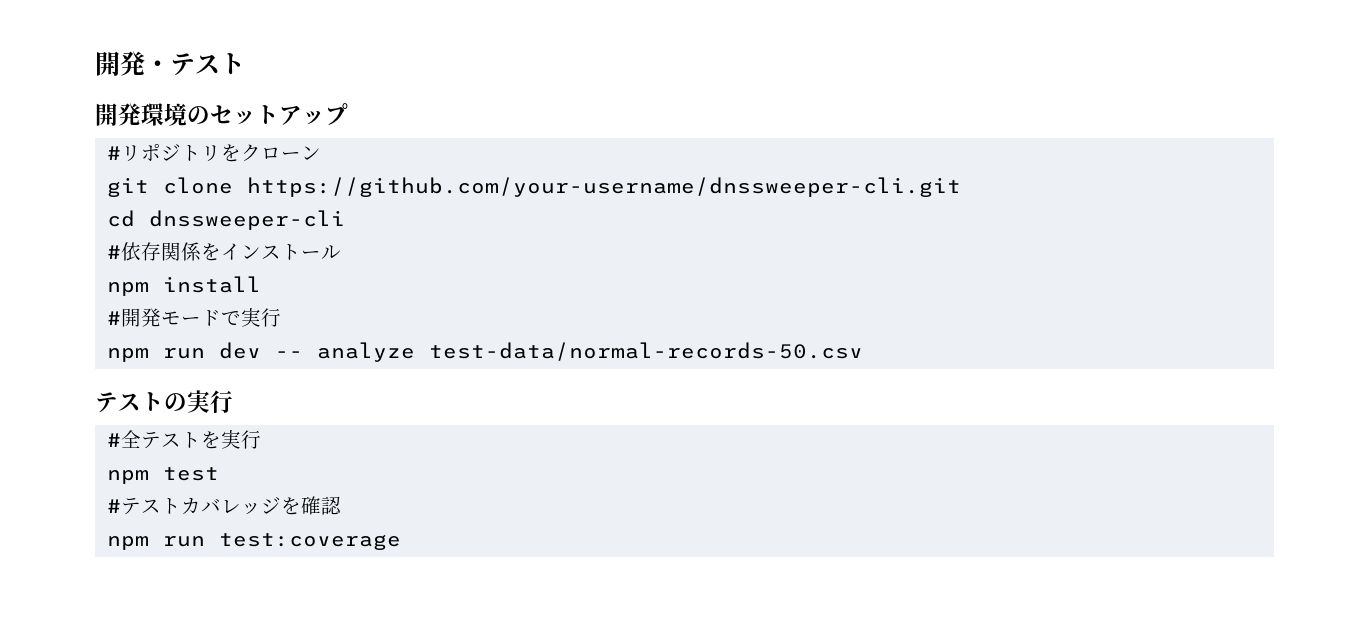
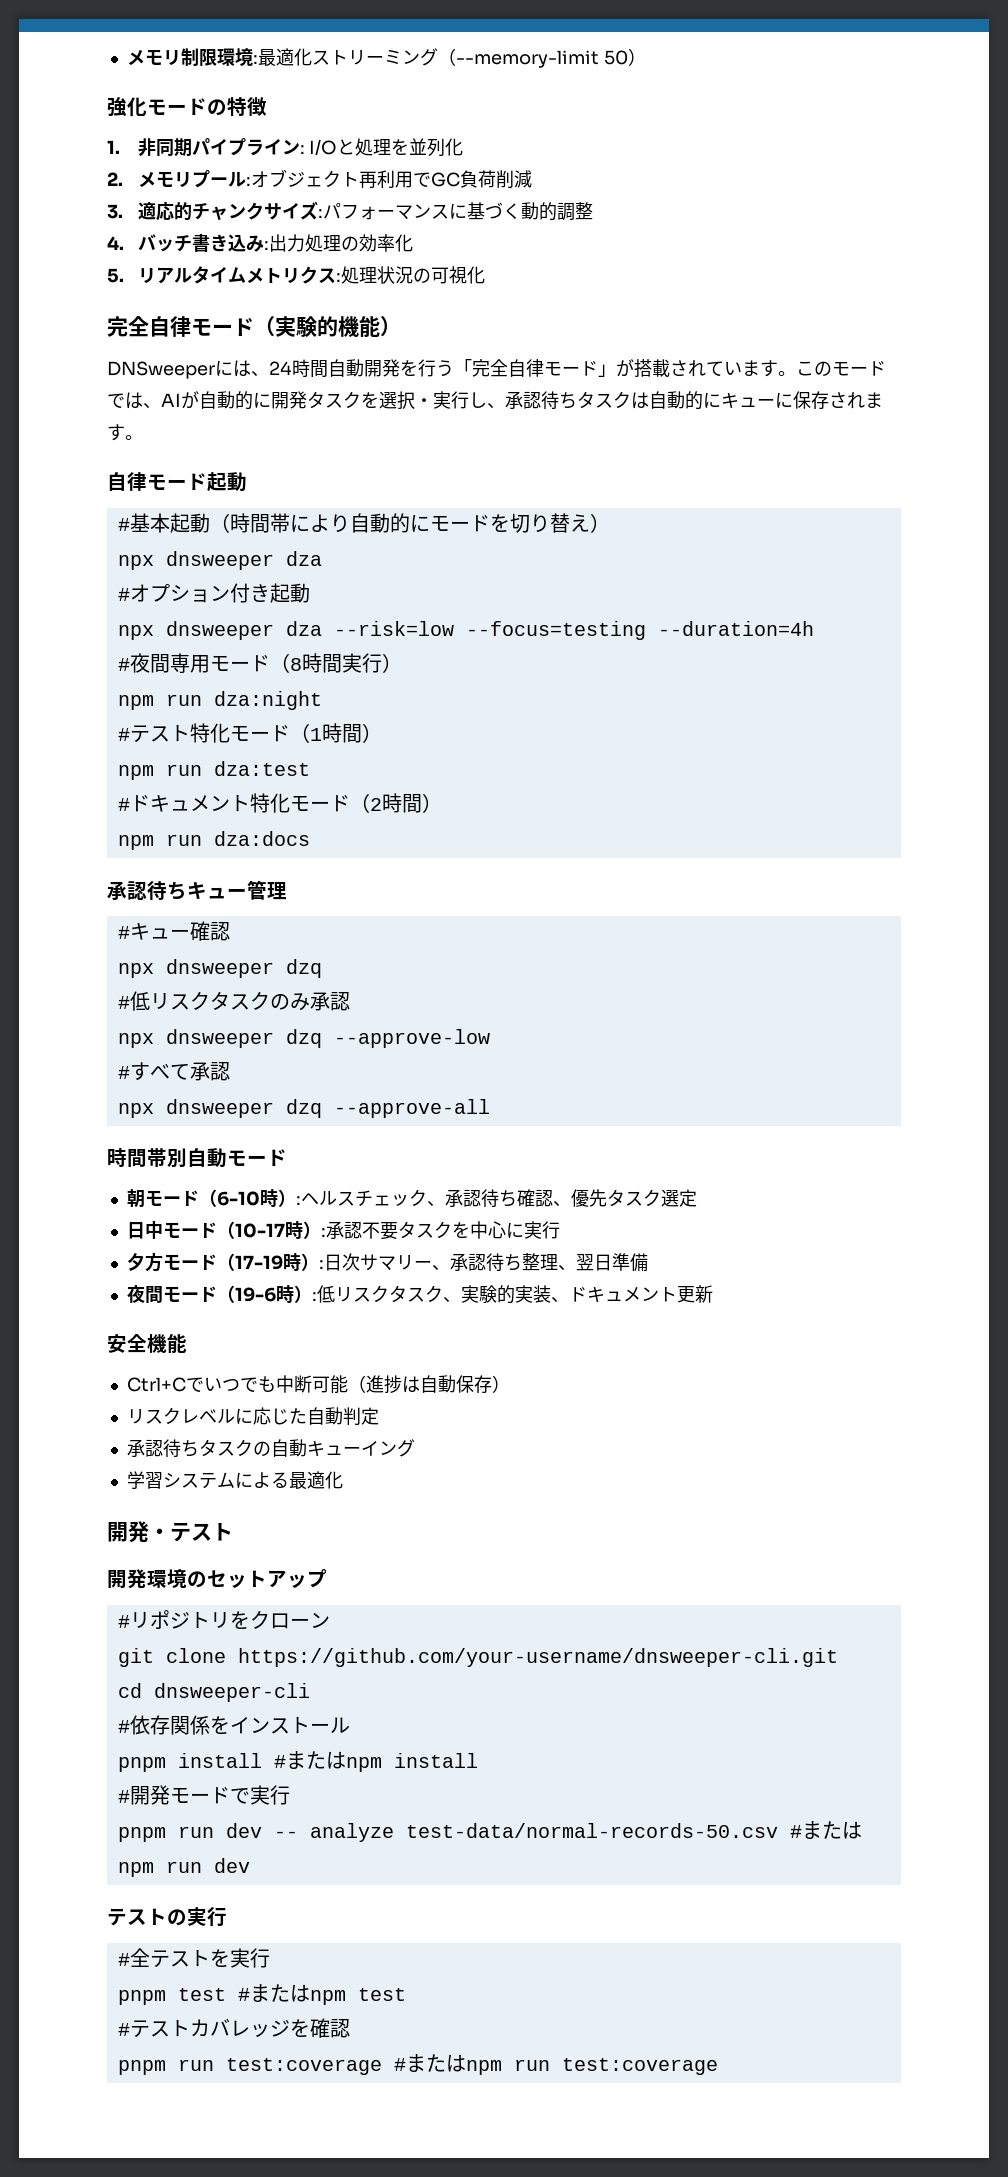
(95, 63) none -> [126,48,646,68] [107,97,267,117] [107,138,464,157] [107,169,532,189] [107,201,593,221] [107,233,413,252] [107,266,485,284] [107,316,401,337] [107,359,886,379] [107,391,883,410] [107,424,143,441] [107,472,247,492] [117,513,610,533] [117,551,322,570] [117,583,310,603] [117,621,814,640] [117,653,402,673] [117,691,322,710] [117,723,382,743] [117,761,310,780] [117,793,442,813] [117,831,310,850] [107,880,287,900] [117,921,230,941] [117,959,322,978] [117,991,350,1011] [117,1029,490,1048] [117,1062,230,1081] [117,1099,490,1118] [107,1148,287,1168] [126,1189,697,1208] [126,1221,560,1240] [126,1252,648,1272] [126,1285,713,1304] [107,1334,187,1353] [126,1375,510,1394] [126,1407,379,1425] [126,1439,415,1458] [126,1471,343,1489] メモリ制限環境:最適化ストリーミング（--memory-limit 50） // 強化モードの特徴 // 1.非同期パイプライン: I/Oと処理を並列化 // 2.メモリプール:オブジェクト再利用でGC負荷削減 // 3.適応的チャンクサイズ:パフォーマンスに基づく動的調整 // 4.バッチ書き込み:出力処理の効率化 // 5.リアルタイムメトリクス:処理状況の可視化 // 完全自律モード（実験的機能） // DNSweeperには、24時間自動開発を行う「完全自律モード」が搭載されています。このモードでは、AIが自動的に開発タスクを選択・実行し、承認待ちタスクは自動的にキューに保存されます。 // 自律モード起動 // #基本起動（時間帯により自動的にモードを切り替え） // npx dnsweeper dza // #オプション付き起動 // npx dnsweeper dza --risk=low --focus=testing --duration=4h // #夜間専用モード（8時間実行） // npm run dza:night // #テスト特化モード（1時間） // npm run dza:test // #ドキュメント特化モード（2時間） // npm run dza:docs // 承認待ちキュー管理 // #キュー確認 // npx dnsweeper dzq // #低リスクタスクのみ承認 // npx dnsweeper dzq --approve-low // #すべて承認 // npx dnsweeper dzq --approve-all // 時間帯別自動モード // 朝モード（6-10時）:ヘルスチェック、承認待ち確認、優先タスク選定 // 日中モード（10-17時）:承認不要タスクを中心に実行 // 夕方モード（17-19時）:日次サマリー、承認待ち整理、翌日準備 // 夜間モード（19-6時）:低リスクタスク、実験的実装、ドキュメント更新 // 安全機能 // Ctrl+Cでいつでも中断可能（進捗は自動保存） // リスクレベルに応じた自動判定 // 承認待ちタスクの自動キューイング // 学習システムによる最適化 //
[247,177,961,197] https://github.com/your-username/dnssweeper-cli.git -> [237,1648,838,1667] https://github.com/your-username/dnsweeper-cli.git
[149,210,345,230] dnssweeper-cli -> [153,1683,310,1702] dnsweeper-cli
(341, 252) none -> [117,1751,346,1772] pnpm install #または
[107,348,149,362] npm -> [117,1827,166,1842] pnpm
(863, 351) none -> [789,1821,862,1839] [117,1858,250,1877] #またはnpm run dev
(261, 439) none -> [117,1984,310,2005] pnpm test #または
(342, 505) none -> [117,2054,466,2075] pnpm run test:coverage #または

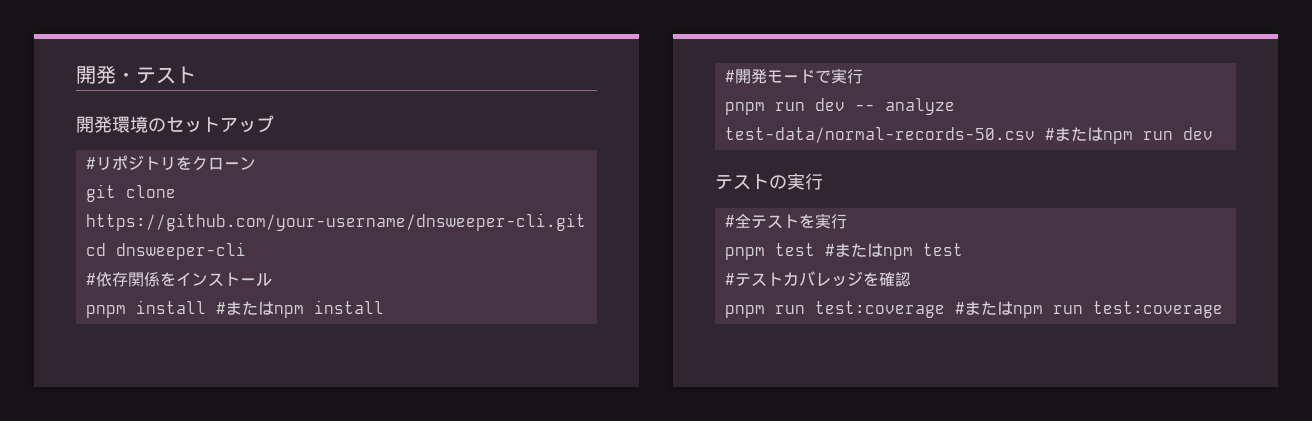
[126,48,646,68] [107,97,267,117] [107,138,464,157] [107,169,532,189] [107,201,593,221] [107,233,413,252] [107,266,485,284] [107,316,401,337] [107,359,886,379] [107,391,883,410] [107,424,143,441] [107,472,247,492] [117,513,610,533] [117,551,322,570] [117,583,310,603] [117,621,814,640] [117,653,402,673] [117,691,322,710] [117,723,382,743] [117,761,310,780] [117,793,442,813] [117,831,310,850] [107,880,287,900] [117,921,230,941] [117,959,322,978] [117,991,350,1011] [117,1029,490,1048] [117,1062,230,1081] [117,1099,490,1118] [107,1148,287,1168] [126,1189,697,1208] [126,1221,560,1240] [126,1252,648,1272] [126,1285,713,1304] [107,1334,187,1353] [126,1375,510,1394] [126,1407,379,1425] [126,1439,415,1458] [126,1471,343,1489] メモリ制限環境:最適化ストリーミング（--memory-limit 50） // 強化モードの特徴 // 1.非同期パイプライン: I/Oと処理を並列化 // 2.メモリプール:オブジェクト再利用でGC負荷削減 // 3.適応的チャンクサイズ:パフォーマンスに基づく動的調整 // 4.バッチ書き込み:出力処理の効率化 // 5.リアルタイムメトリクス:処理状況の可視化 // 完全自律モード（実験的機能） // DNSweeperには、24時間自動開発を行う「完全自律モード」が搭載されています。このモードでは、AIが自動的に開発タスクを選択・実行し、承認待ちタスクは自動的にキューに保存されます。 // 自律モード起動 // #基本起動（時間帯により自動的にモードを切り替え） // npx dnsweeper dza // #オプション付き起動 // npx dnsweeper dza --risk=low --focus=testing --duration=4h // #夜間専用モード（8時間実行） // npm run dza:night // #テスト特化モード（1時間） // npm run dza:test // #ドキュメント特化モード（2時間） // npm run dza:docs // 承認待ちキュー管理 // #キュー確認 // npx dnsweeper dzq // #低リスクタスクのみ承認 // npx dnsweeper dzq --approve-low // #すべて承認 // npx dnsweeper dzq --approve-all // 時間帯別自動モード // 朝モード（6-10時）:ヘルスチェック、承認待ち確認、優先タスク選定 // 日中モード（10-17時）:承認不要タスクを中心に実行 // 夕方モード（17-19時）:日次サマリー、承認待ち整理、翌日準備 // 夜間モード（19-6時）:低リスクタスク、実験的実装、ドキュメント更新 // 安全機能 // Ctrl+Cでいつでも中断可能（進捗は自動保存） // リスクレベルに応じた自動判定 // 承認待ちタスクの自動キューイング // 学習システムによる最適化 // -> (76, 75) none

